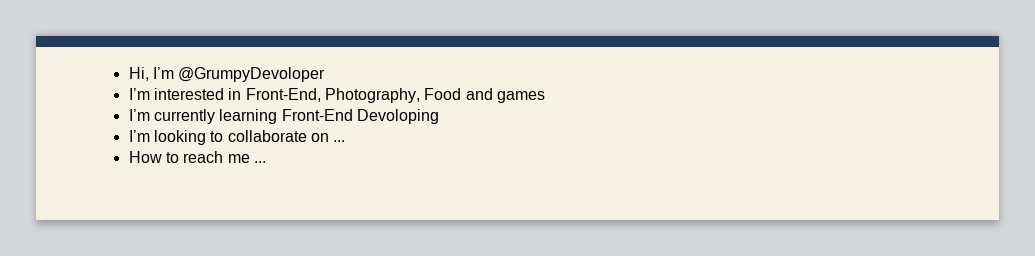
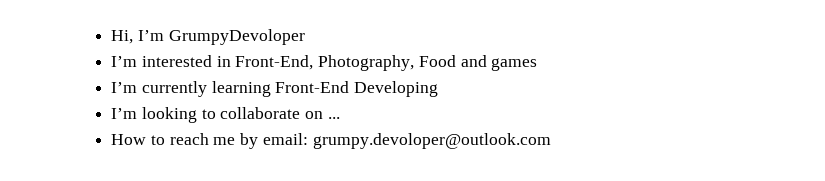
[178,67,326,82] @GrumpyDevoloper -> [168,29,305,45] GrumpyDevoloper
[356,109,439,124] Devoloping -> [354,81,439,97] Developing
[253,161,266,163] ... -> [240,133,551,149] by email: grumpy.devoloper@outlook.com

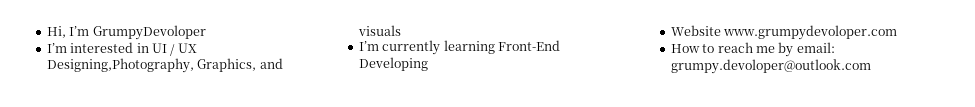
[235,55,538,71] Front-End, Photography, Food and games -> [151,43,197,56] [46,58,283,73] [357,25,401,36] UI / UX Designing,Photography, Graphics, and visuals
[111,107,340,123] I’m looking to collaborate on ... -> [670,25,898,40] Website www.grumpydevoloper.com

